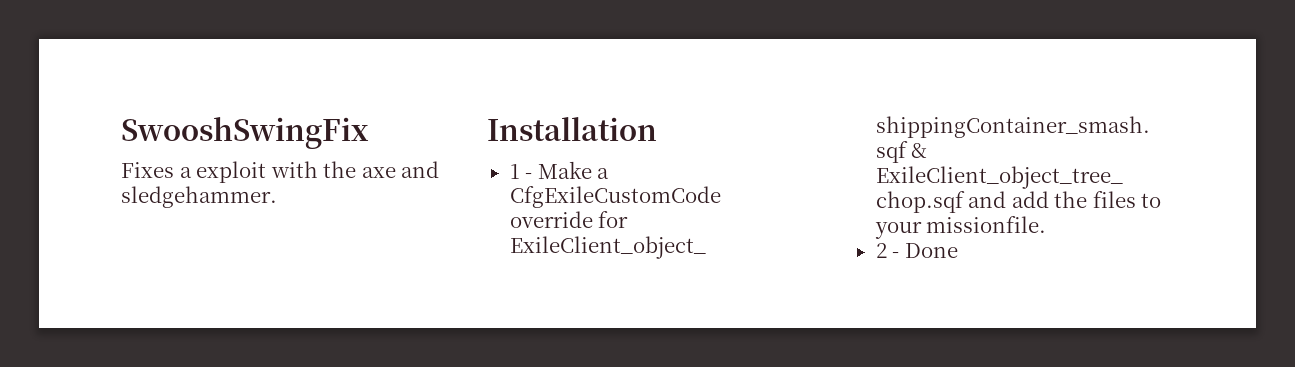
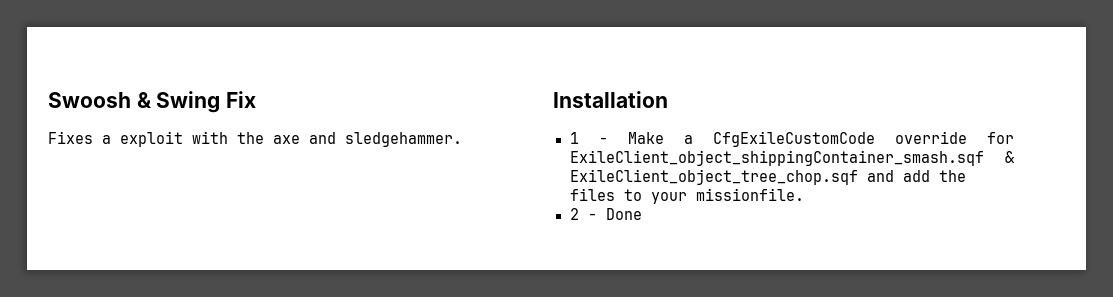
[121,117,369,149] SwooshSwingFix -> [48,91,257,113] Swoosh & Swing Fix

